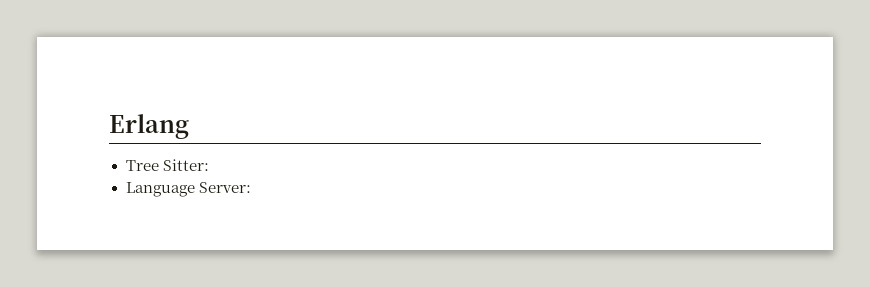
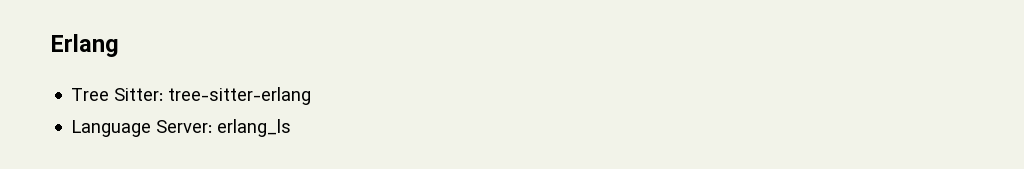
(209, 165) none -> [168,87,312,105] tree-sitter-erlang
(251, 187) none -> [217,119,292,137] erlang_ls

